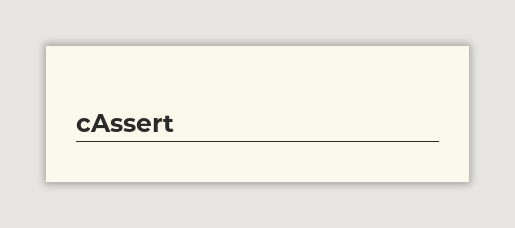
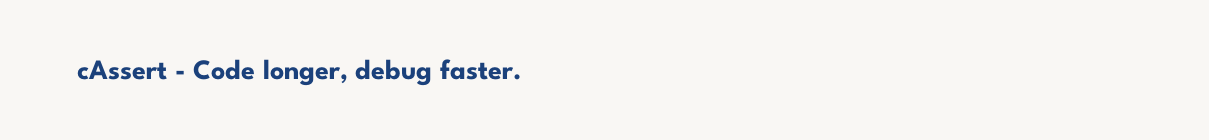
(174, 123) none -> [174,59,522,86] - Code longer, debug faster.

